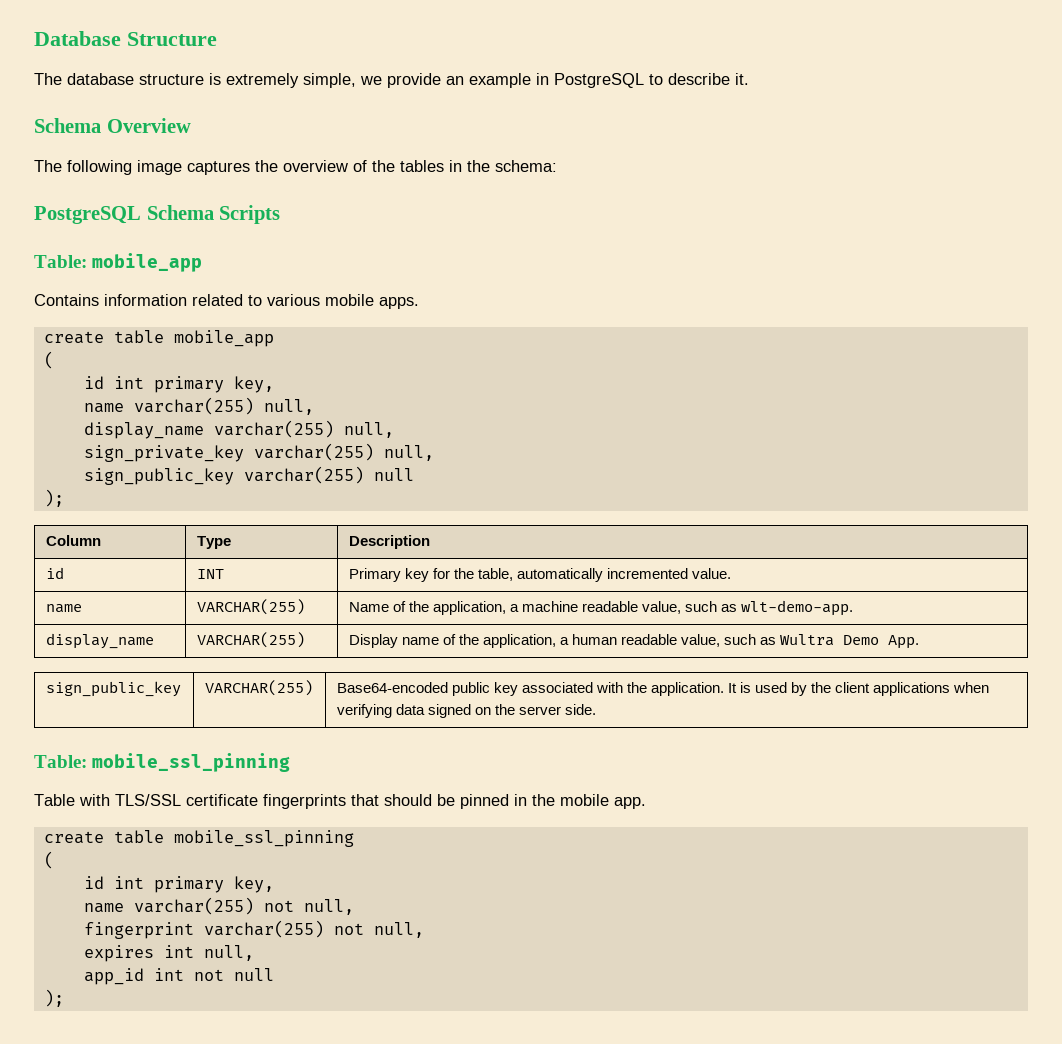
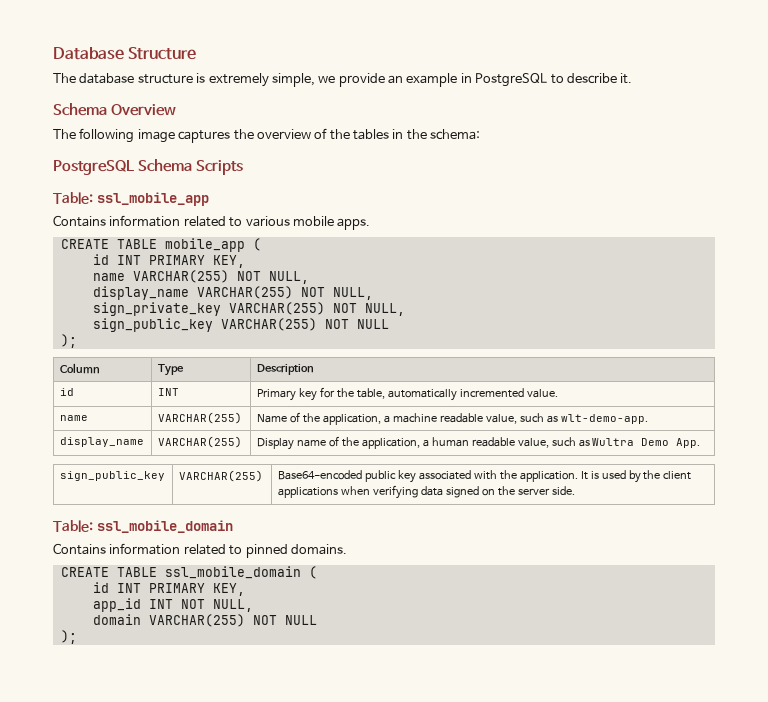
[92,253,203,272] mobile_app -> [96,192,209,206] ssl_mobile_app
[43,330,274,347] [43,351,54,369] [83,376,274,393] [83,397,314,415] [83,420,394,439] [83,443,434,462] [83,466,414,485] create table mobile_app // ( // id int primary key, // name varchar(255) null, // display_name varchar(255) null, // sign_private_key varchar(255) null, // sign_public_key varchar(255) null -> [60,238,261,252] [92,254,245,268] [92,270,309,284] [92,286,373,300] [92,302,405,316] [92,318,389,332] CREATE TABLE mobile_app ( // id INT PRIMARY KEY, // name VARCHAR(255) NOT NULL, // display_name VARCHAR(255) NOT NULL, // sign_private_key VARCHAR(255) NOT NULL, // sign_public_key VARCHAR(255) NOT NULL
[92,753,291,772] [34,794,646,809] [43,830,354,847] [43,851,54,869] [83,876,274,893] [83,897,354,915] [83,920,424,939] [83,945,254,962] [83,968,274,985] mobile_ssl_pinning // Table with TLS/SSL certificate fingerprints that should be pinned in the mobile app. // create table mobile_ssl_pinning // ( // id int primary key, // name varchar(255) not null, // fingerprint varchar(255) not null, // expires int null, // app_id int not null -> [96,520,233,533] [53,543,347,558] [60,566,317,579] [92,582,245,596] [92,598,253,612] [92,614,317,627] ssl_mobile_domain // Contains information related to pinned domains. // CREATE TABLE ssl_mobile_domain ( // id INT PRIMARY KEY, // app_id INT NOT NULL, // domain VARCHAR(255) NOT NULL

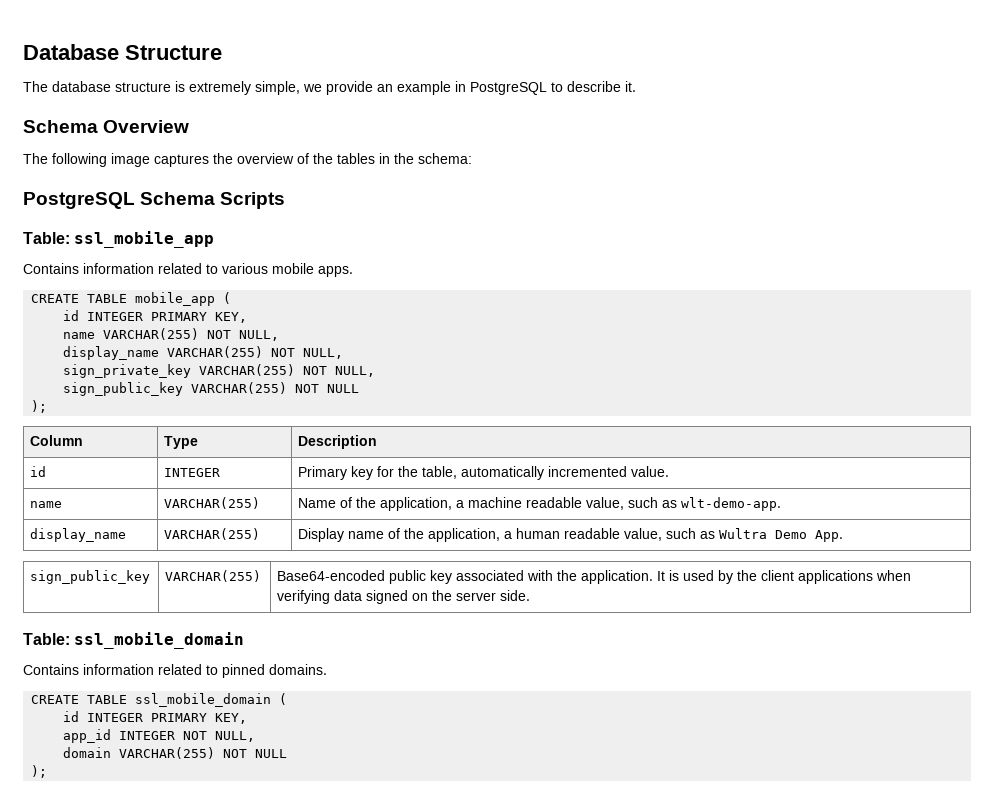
[116,255,141,265] INT -> [87,312,144,321] INTEGER
[157,388,179,396] INT -> [164,468,221,477] INTEGER
[116,583,141,593] INT -> [87,713,144,722] INTEGER
[148,599,173,609] INT -> [119,731,176,740] INTEGER

